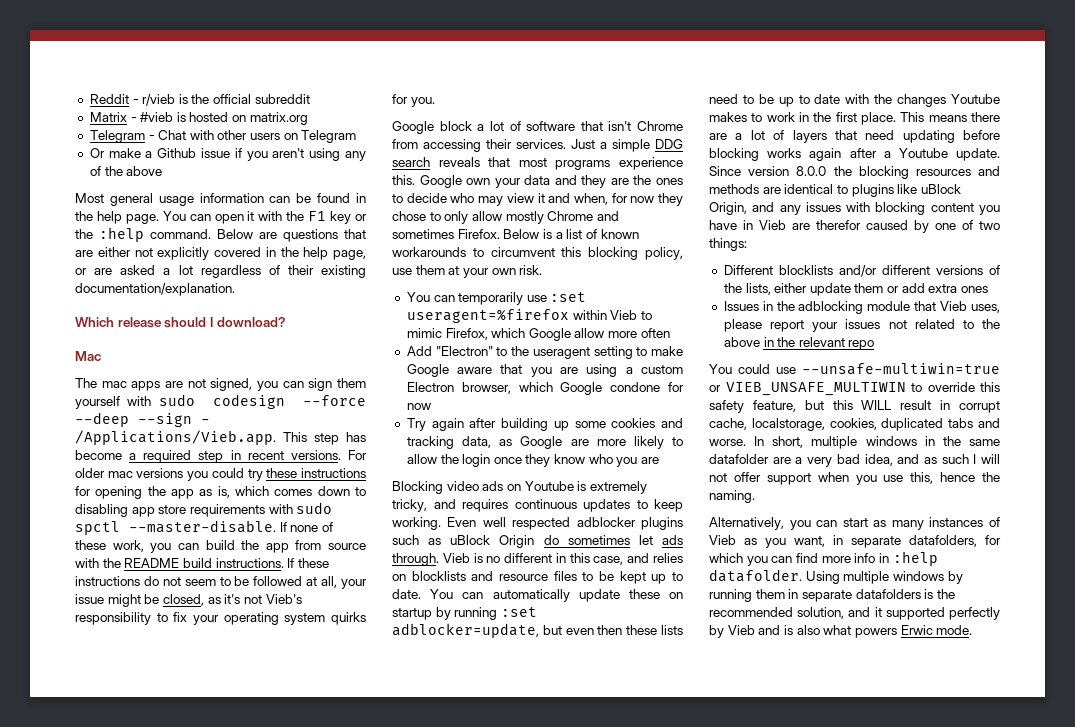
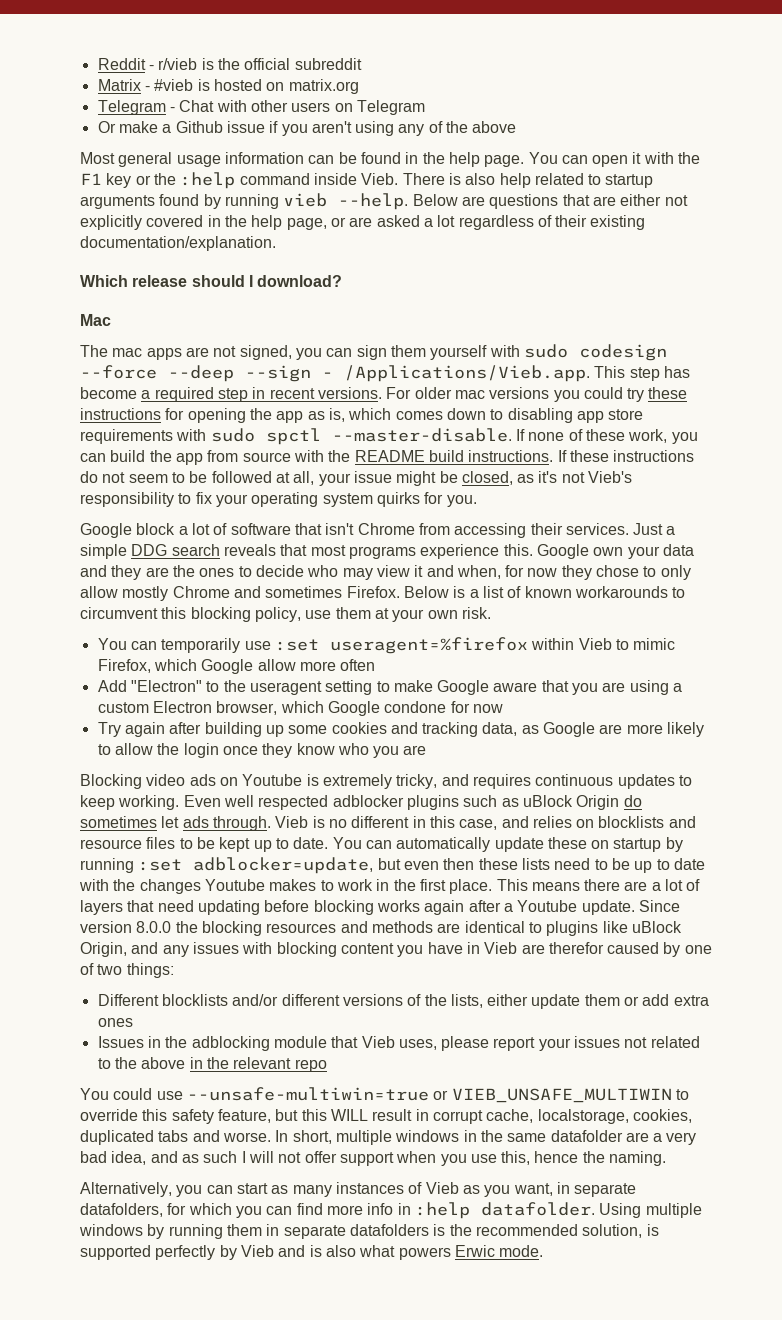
[150,229,211,239] command. -> [239,173,654,188] [80,193,409,210] command inside Vieb. There is also help related to startup arguments found by running vieb --help.
[848,607,882,617] and it -> [646,1224,659,1236] is

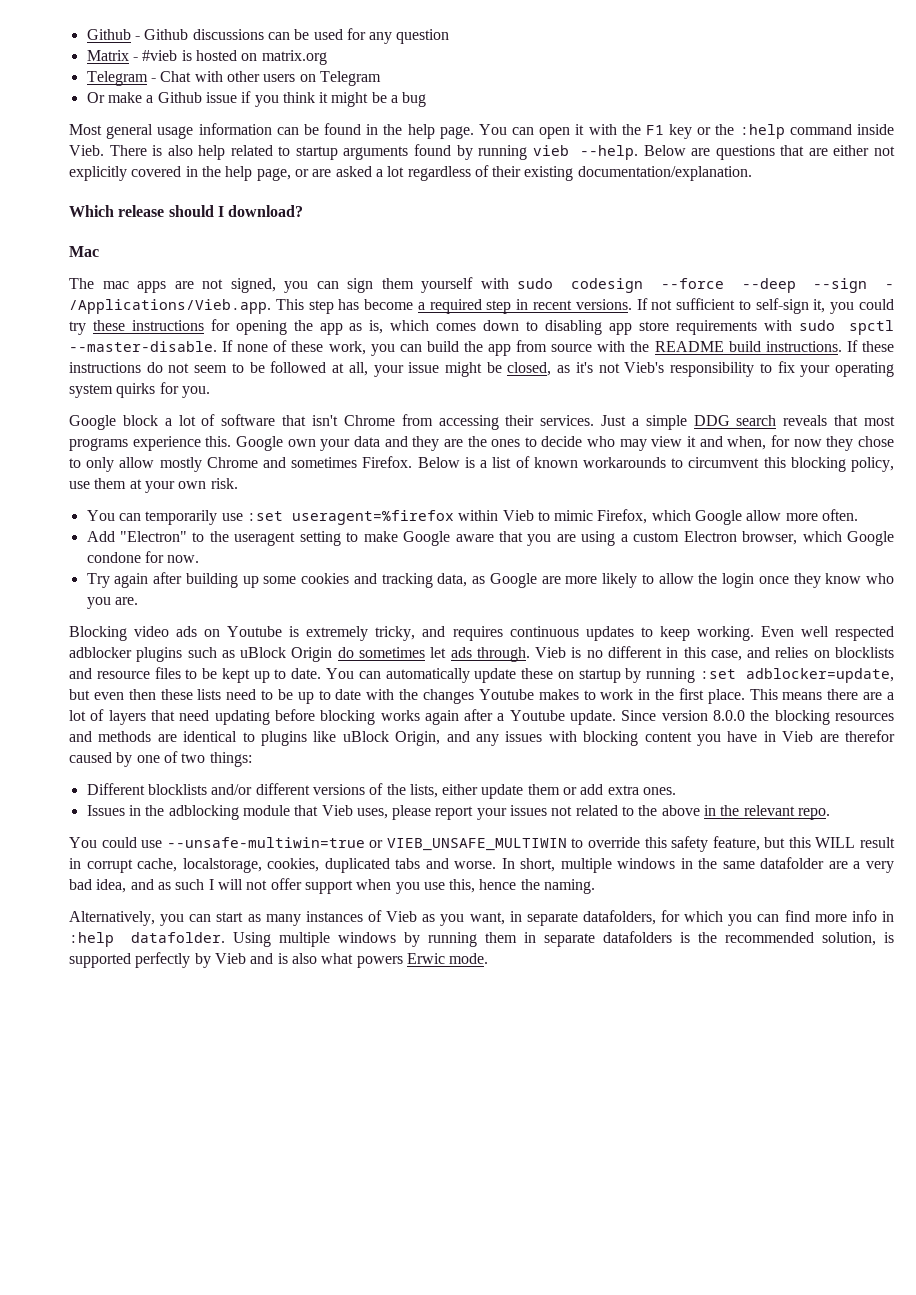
[97,58,362,70] Reddit - r/vieb is the official subreddit -> [86,28,450,44] Github - Github discussions can be used for any question
[311,121,517,136] aren't using any of the above -> [282,92,427,107] think it might be a bug
[386,387,550,399] For older mac versions -> [636,298,826,314] If not sufficient to self-sign it,
[340,659,376,671] often -> [822,509,859,521] often.
[472,704,503,713] now -> [167,555,200,563] now.
[403,745,427,755] are -> [114,597,138,605] are.
[97,1018,133,1027] ones -> [643,787,677,795] ones.
[294,1059,327,1072] repo -> [798,808,831,820] repo.

